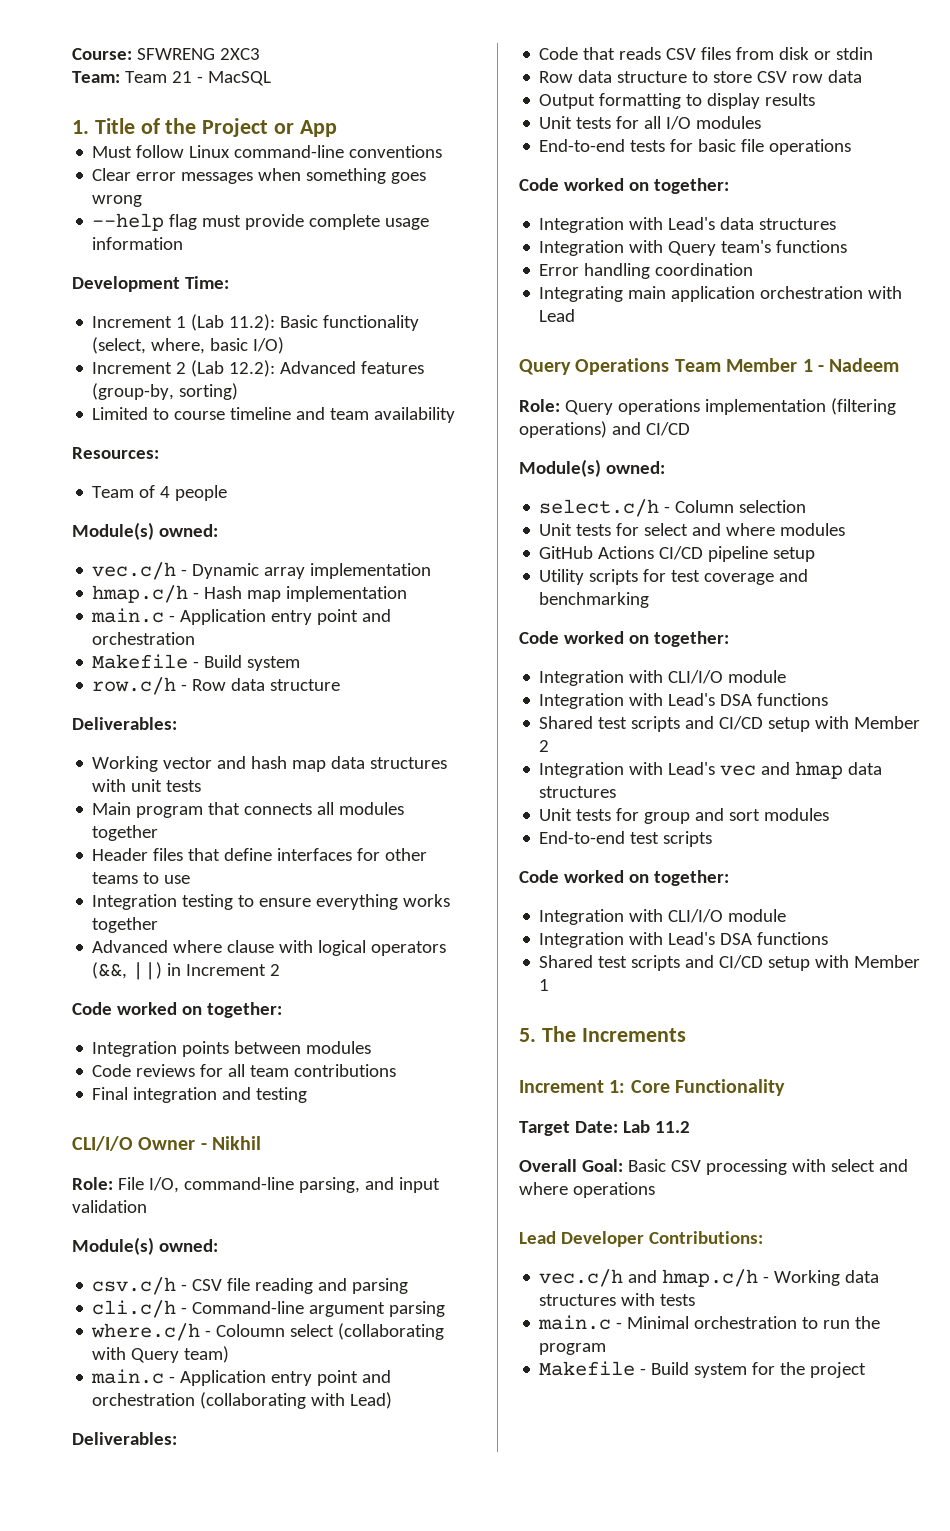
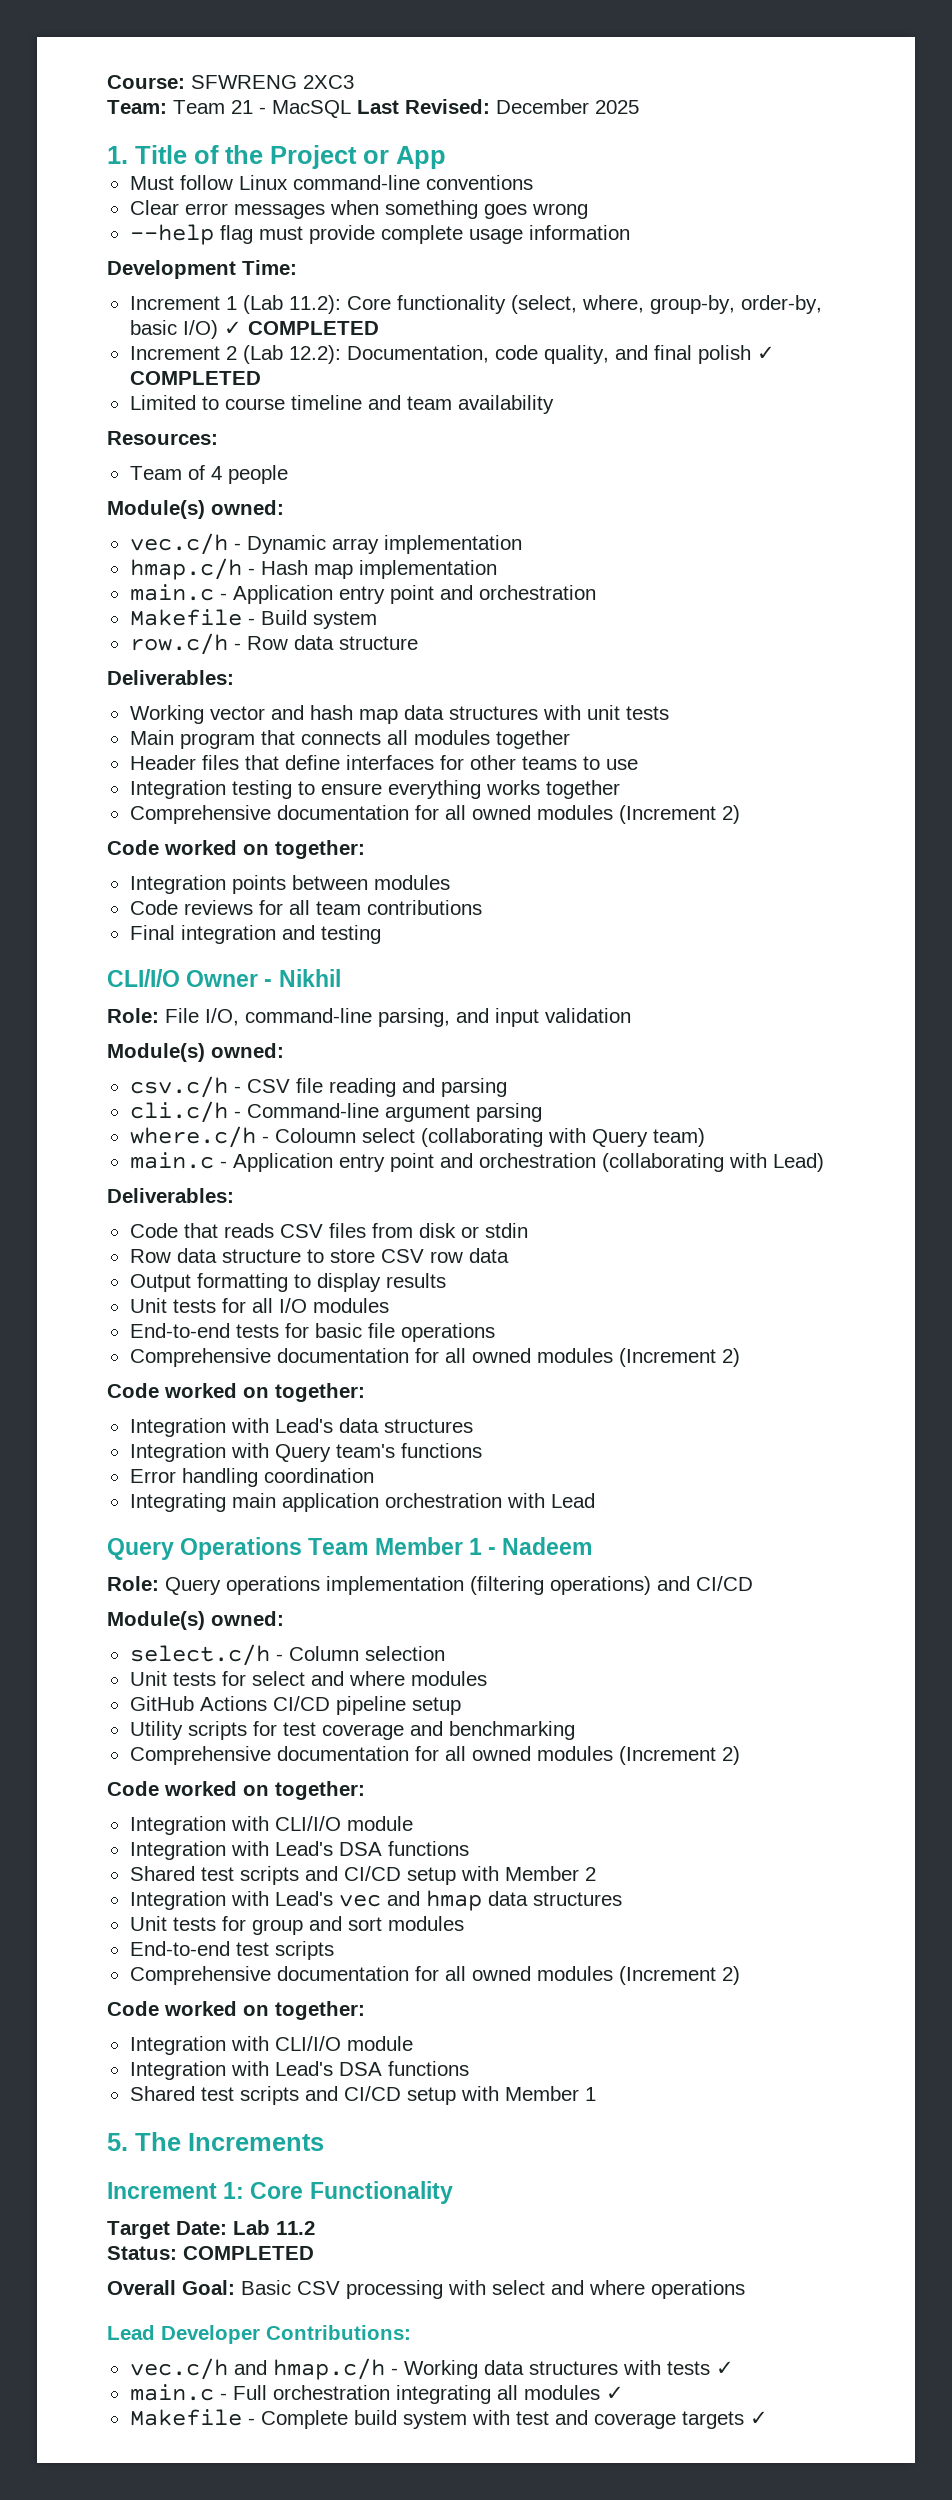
(271, 78) none -> [357,99,639,114] Last Revised: December 2025
[280,315,319,328] Basic -> [346,296,391,310] Core
(206, 346) none -> [649,295,822,314] group-by, order-by,
(285, 345) none -> [223,321,379,335] ✓ COMPLETED
[280,361,425,374] [92,383,239,400] Advanced features (group-by, sorting) -> [346,345,775,364] [129,371,261,385] Documentation, code quality, and final polish ✓ COMPLETED
[92,940,447,956] [92,962,281,980] Advanced where clause with logical operators (&&, ||) in Increment 2 -> [129,805,740,824] Comprehensive documentation for all owned modules (Increment 2)
(852, 147) none -> [129,1348,740,1367] // Comprehensive documentation for all owned modules (Increment 2)
(650, 600) none -> [129,1746,740,1765] // Comprehensive documentation for all owned modules (Increment 2)
(713, 839) none -> [129,1966,740,1985] // Comprehensive documentation for all owned modules (Increment 2)
(690, 1127) none -> [107,2246,314,2260] // Status: COMPLETED
[538,1315,881,1330] [539,1343,607,1355] [539,1361,867,1378] // main.c - Minimal orchestration to run the program // Makefile - Build system for the project -> [715,2361,734,2375] [129,2384,624,2404] [129,2409,768,2429] ✓ // main.c - Full orchestration integrating all modules ✓ // Makefile - Complete build system with test and coverage targets ✓

